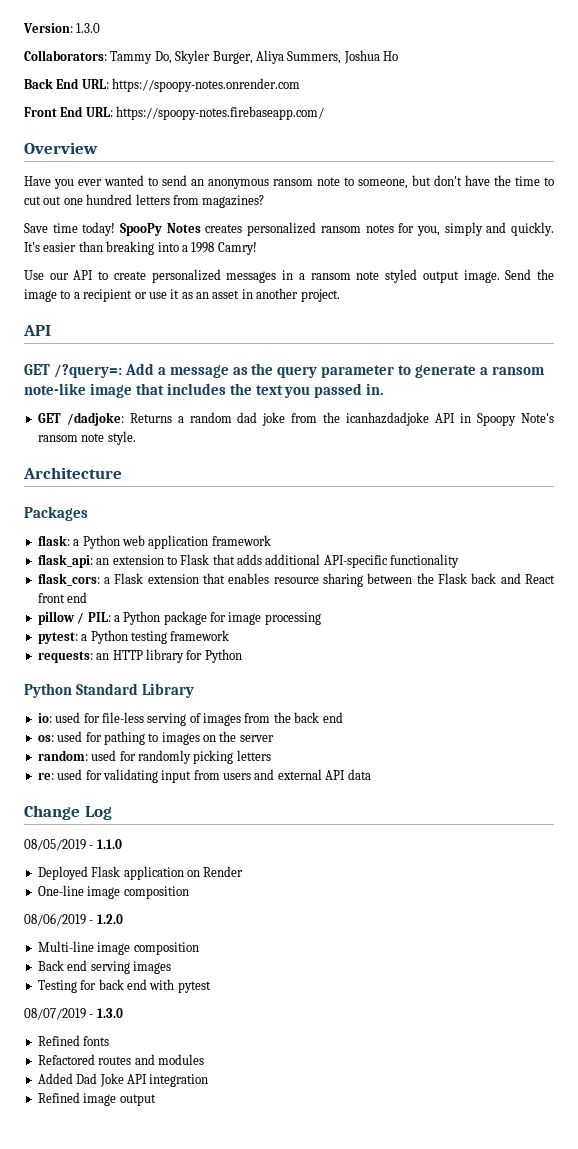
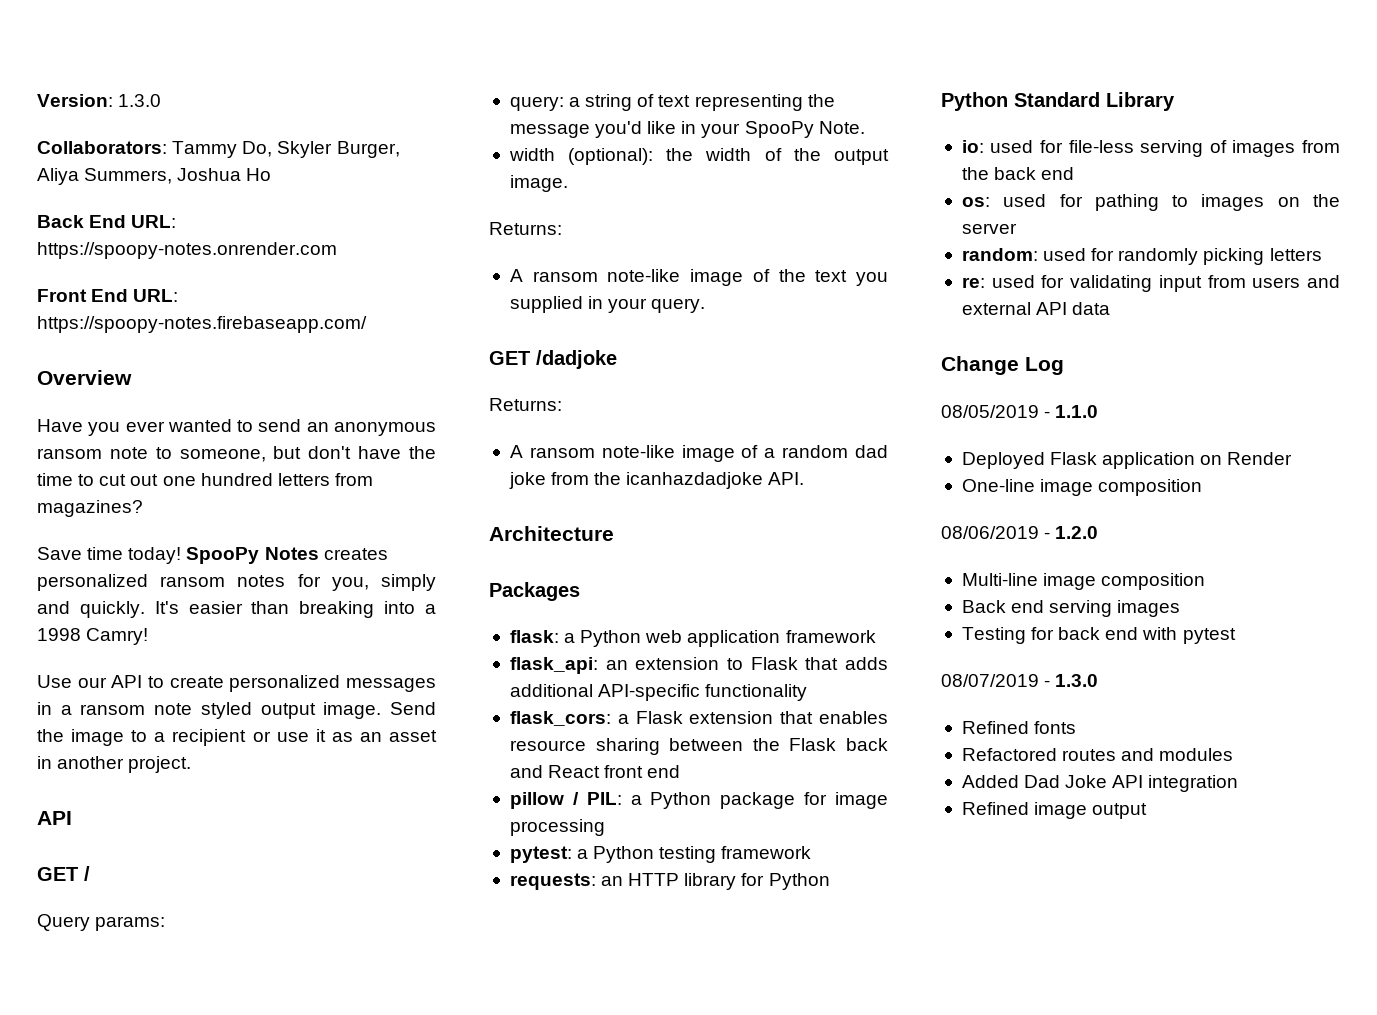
[53,363,545,378] [24,383,226,398] /?query=: Add a message as the query parameter to generate a ransom note-like image that includes -> [84,866,90,881] [37,914,166,931] [509,94,835,111] [509,121,865,138] [508,148,889,165] [509,175,568,192] [489,222,562,235] [509,269,770,286] / // Query params: // query: a string of text representing the message you'd like in your SpooPy Note. // width (optional): the width of the output image. // Returns: // A ransom note-like image of
[314,383,384,398] [37,412,172,426] passed in. // GET /dadjoke: Returns -> [509,296,706,313] [489,350,617,369] [489,398,562,411] [509,445,759,462] supplied in your query. // GET /dadjoke // Returns: // A ransom note-like image of
[435,413,554,426] [37,431,136,445] API in Spoopy Note's ransom note style. -> [768,472,805,485] API.

